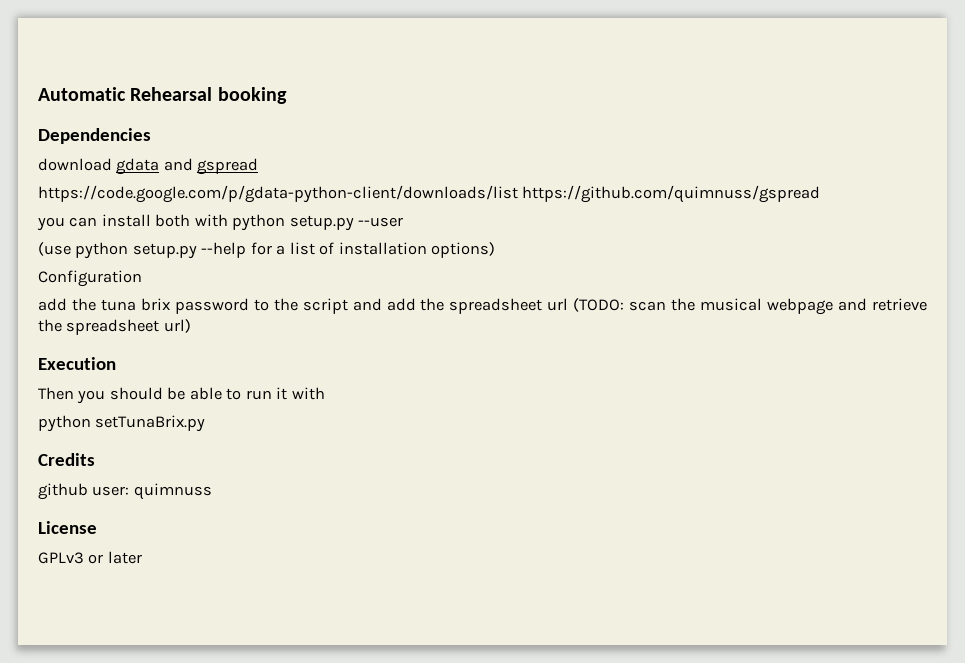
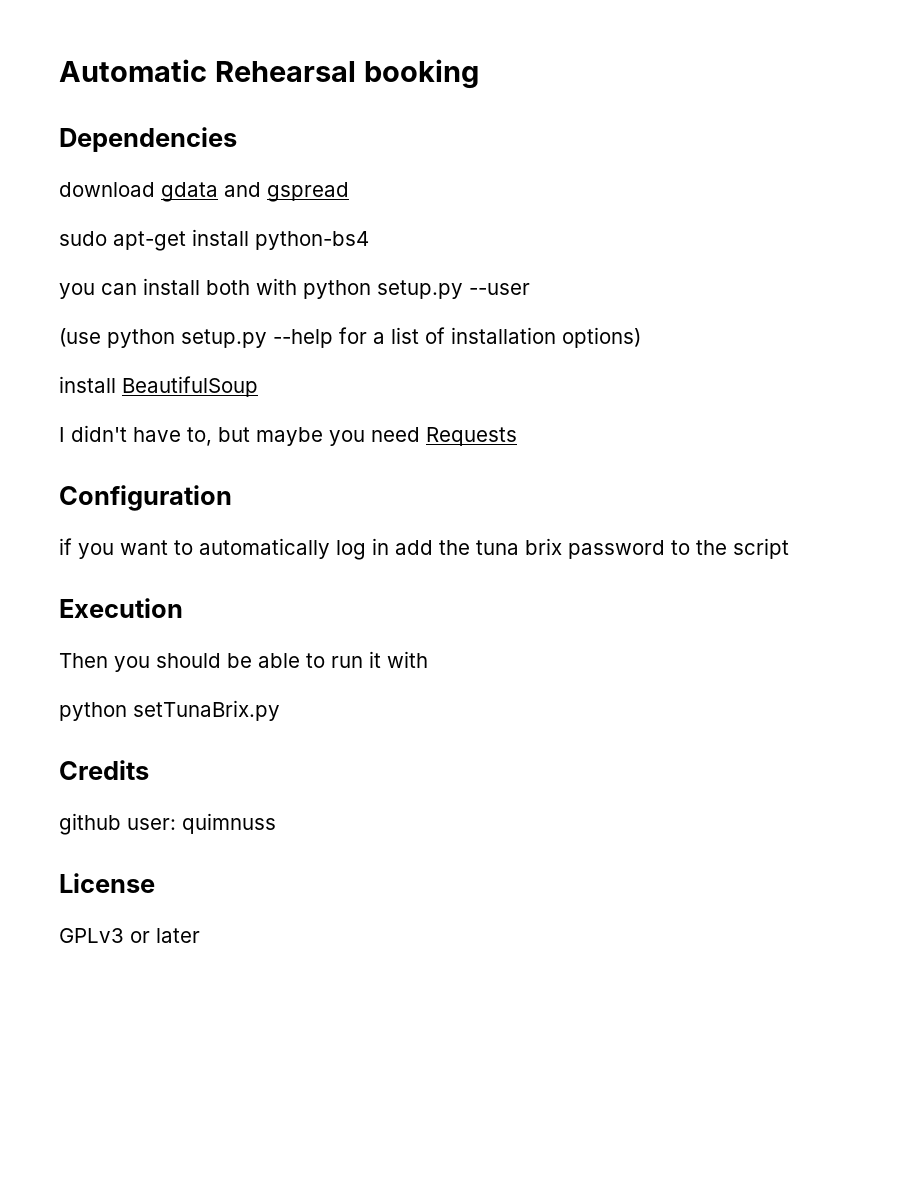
[38,185,821,203] https://code.google.com/p/gdata-python-client/downloads/list https://github.com/quimnuss/gspread -> [59,229,369,251] sudo apt-get install python-bs4
[38,270,142,287] Configuration // -> [59,376,258,397] [59,425,517,446] [59,485,232,511] [59,538,389,560] install BeautifulSoup // I didn't have to, but maybe you need Requests // Configuration // if you want to automatically log in
[352,298,927,315] [38,319,191,335] and add the spreadsheet url (TODO: scan the musical webpage and retrieve the spreadsheet url) -> (789, 548) none

